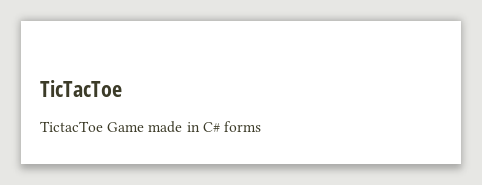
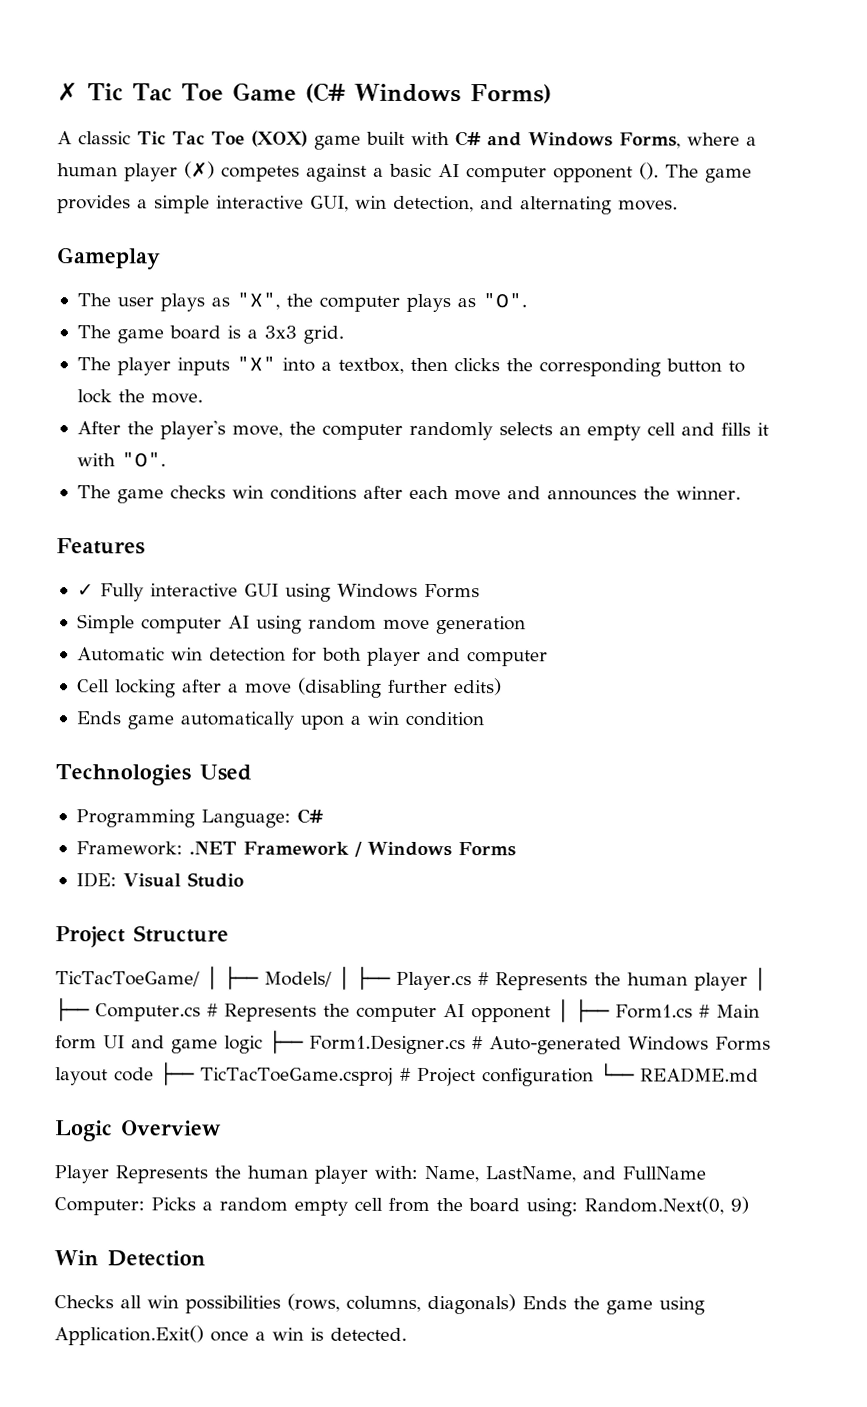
[40,80,122,97] [40,121,261,133] TicTacToe // TictacToe Game made in C# forms -> [57,82,552,104] [57,130,757,150] [57,161,752,183] [57,195,678,215] [56,247,161,270] [76,292,527,313] [76,325,344,344] [76,356,745,377] [76,389,203,404] [76,420,769,441] [76,452,166,468] [76,485,741,504] [56,538,145,555] [76,583,480,602] [76,614,526,635] [76,647,548,667] [76,677,502,698] [75,711,484,730] [55,764,252,786] [75,808,323,828] [75,841,516,857] [75,872,244,888] [55,925,229,948] [55,966,766,991] [55,998,760,1023] [55,1030,771,1055] [55,1062,759,1087] [55,1120,222,1142] [54,1165,706,1184] [54,1196,749,1217] [54,1250,206,1267] [54,1293,705,1315] [54,1325,407,1346] ✗ Tic Tac Toe Game (C# Windows Forms) // A classic Tic Tac Toe (XOX) game built with C# and Windows Forms, where a human player (✗) competes against a basic AI computer opponent (). The game provides a simple interactive GUI, win detection, and alternating moves. // Gameplay // The user plays as "X", the computer plays as "O". // The game board is a 3x3 grid. // The player inputs "X" into a textbox, then clicks the corresponding button to lock the move. // After the player's move, the computer randomly selects an empty cell and fills it with "O". // The game checks win conditions after each move and announces the winner. // Features // ✓ Fully interactive GUI using Windows Forms // Simple computer AI using random move generation // Automatic win detection for both player and computer // Cell locking after a move (disabling further edits) // Ends game automatically upon a win condition // Technologies Used // Programming Language: C# // Framework: .NET Framework / Windows Forms // IDE: Visual Studio // Project Structure // TicTacToeGame/ │ ├── Models/ │ ├── Player.cs # Represents the human player │ ├── Computer.cs # Represents the computer AI opponent │ ├── Form1.cs # Main form UI and game logic ├── Form1.Designer.cs # Auto-generated Windows Forms layout code ├── TicTacToeGame.csproj # Project configuration └── README.md // Logic Overview // Player Represents the human player with: Name, LastName, and FullName Computer: Picks a random empty cell from the board using: Random.Next(0, 9) // Win Detection // Checks all win possibilities (rows, columns, diagonals) Ends the game using Application.Exit() once a win is detected.

